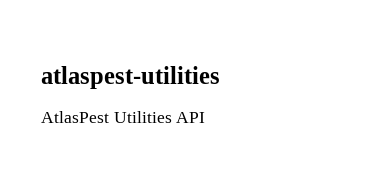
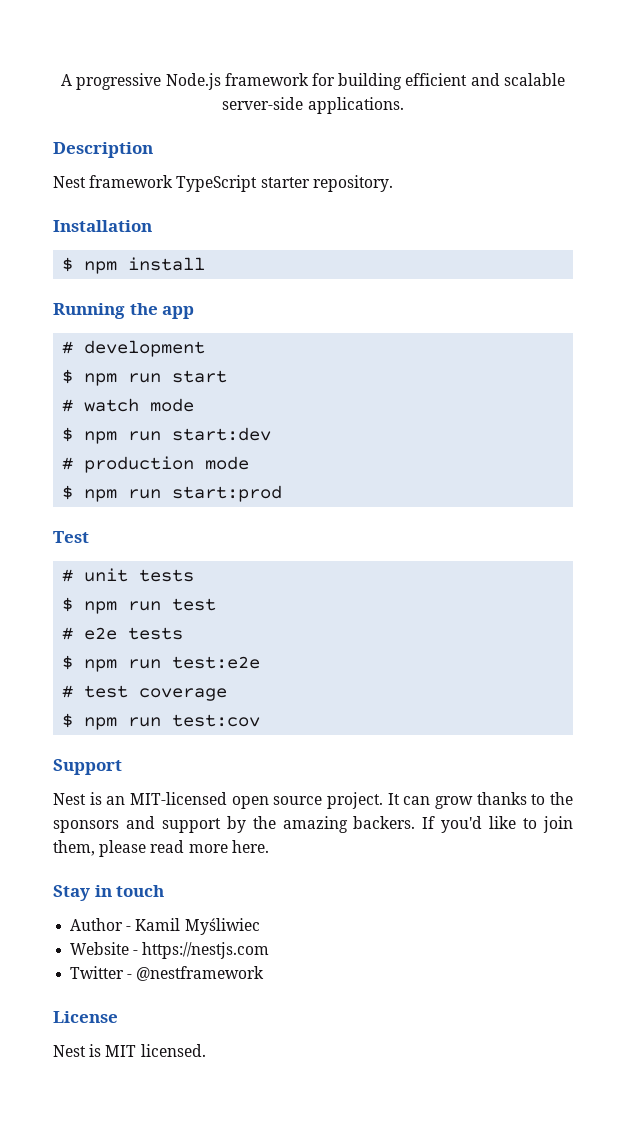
[41,66,220,89] [41,111,206,123] atlaspest-utilities // AtlasPest Utilities API -> [61,73,565,90] [222,97,404,114] [53,142,153,158] [53,175,393,192] [53,220,152,232] [62,257,206,274] [53,303,195,319] [62,340,206,357] [62,369,228,386] [62,398,195,412] [62,427,272,444] [62,456,250,473] [62,485,283,502] [53,531,89,543] [62,568,195,582] [62,597,217,614] [62,627,184,640] [62,655,261,672] [62,685,228,701] [62,713,261,730] [53,759,122,775] [53,792,574,809] [53,816,574,833] [53,840,269,857] [53,885,165,901] [70,918,260,935] [70,942,270,959] [70,966,265,981] [53,1011,118,1023] [53,1044,206,1057] A progressive Node.js framework for building efficient and scalable server-side applications. // Description // Nest framework TypeScript starter repository. // Installation // $ npm install // Running the app // # development // $ npm run start // # watch mode // $ npm run start:dev // # production mode // $ npm run start:prod // Test // # unit tests // $ npm run test // # e2e tests // $ npm run test:e2e // # test coverage // $ npm run test:cov // Support // Nest is an MIT-licensed open source project. It can grow thanks to the sponsors and support by the amazing backers. If you'd like to join them, please read more here. // Stay in touch // Author - Kamil Myśliwiec // Website - https://nestjs.com // Twitter - @nestframework // License // Nest is MIT licensed.

